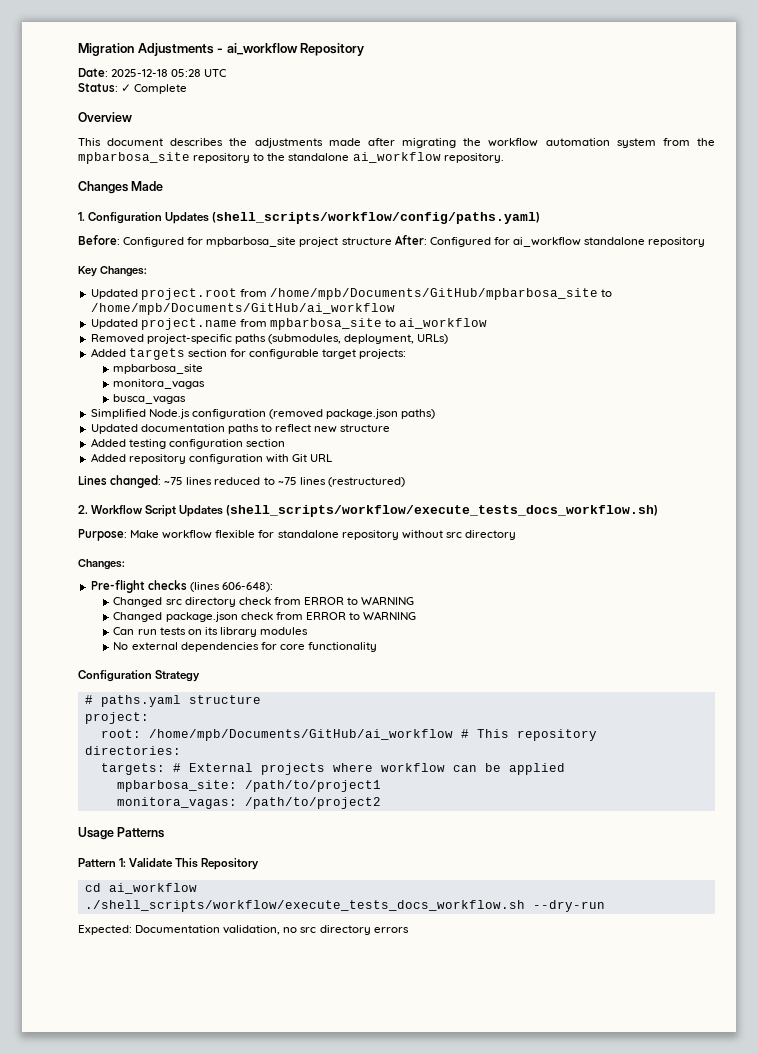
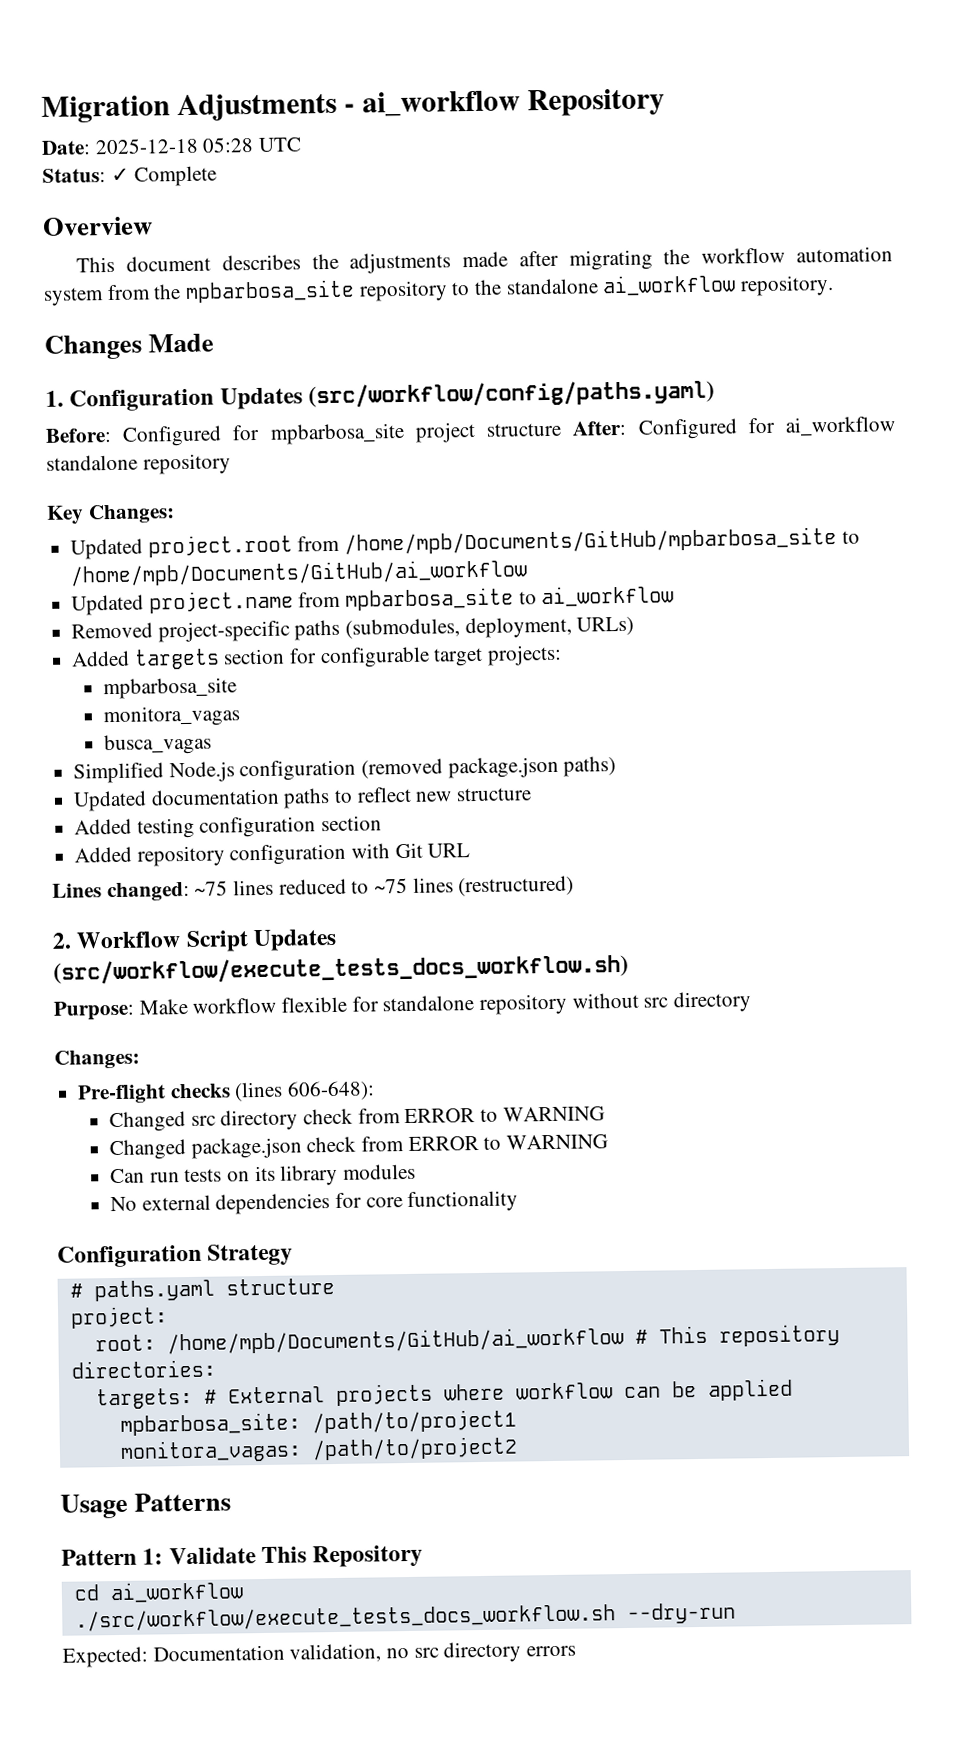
[212,212,541,224] (shell_scripts/workflow/config/paths.yaml) -> [308,379,716,409] (src/workflow/config/paths.yaml)
[226,505,659,517] (shell_scripts/workflow/execute_tests_docs_workflow.sh) -> [53,953,629,985] (src/workflow/execute_tests_docs_workflow.sh)
[84,900,525,912] ./shell_scripts/workflow/execute_tests_docs_workflow.sh -> [74,1604,616,1632] ./src/workflow/execute_tests_docs_workflow.sh

